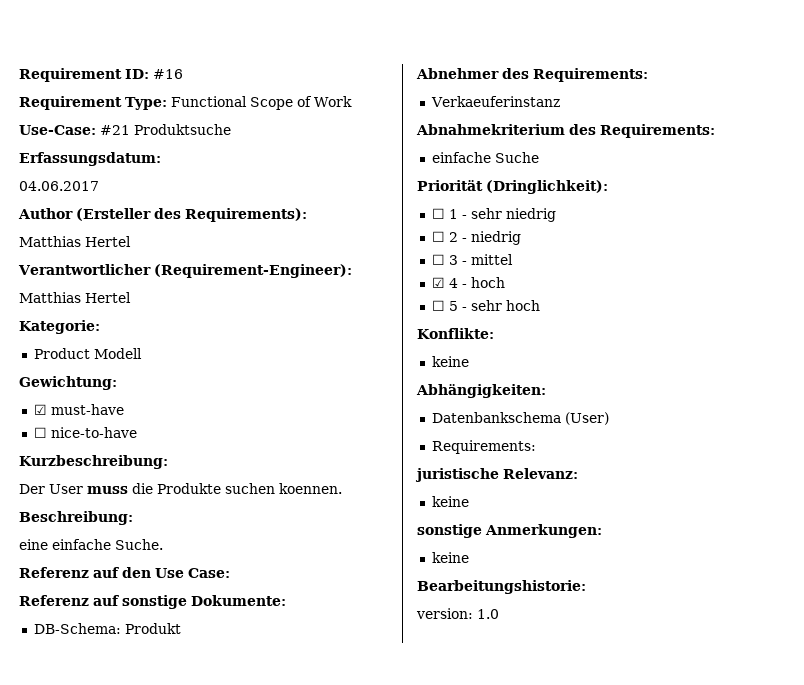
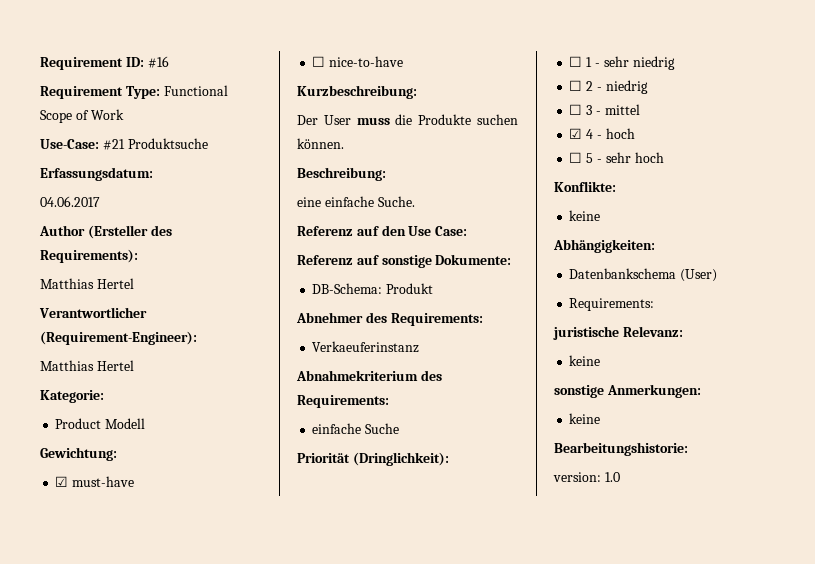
[279,483,342,494] koennen. -> [297,138,344,149] können.

